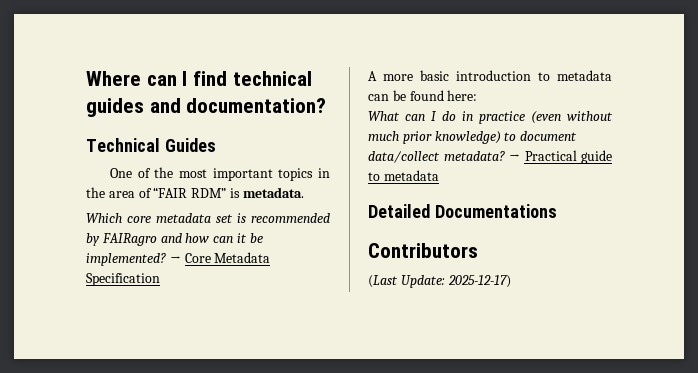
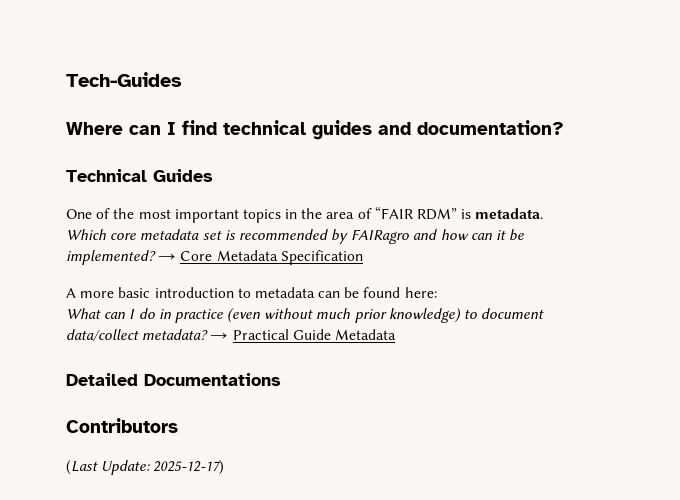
(86, 78) none -> [66,72,182,87] Tech-Guides //
[581,150,612,164] [368,170,439,181] guide to metadata -> [292,329,396,340] Guide Metadata

